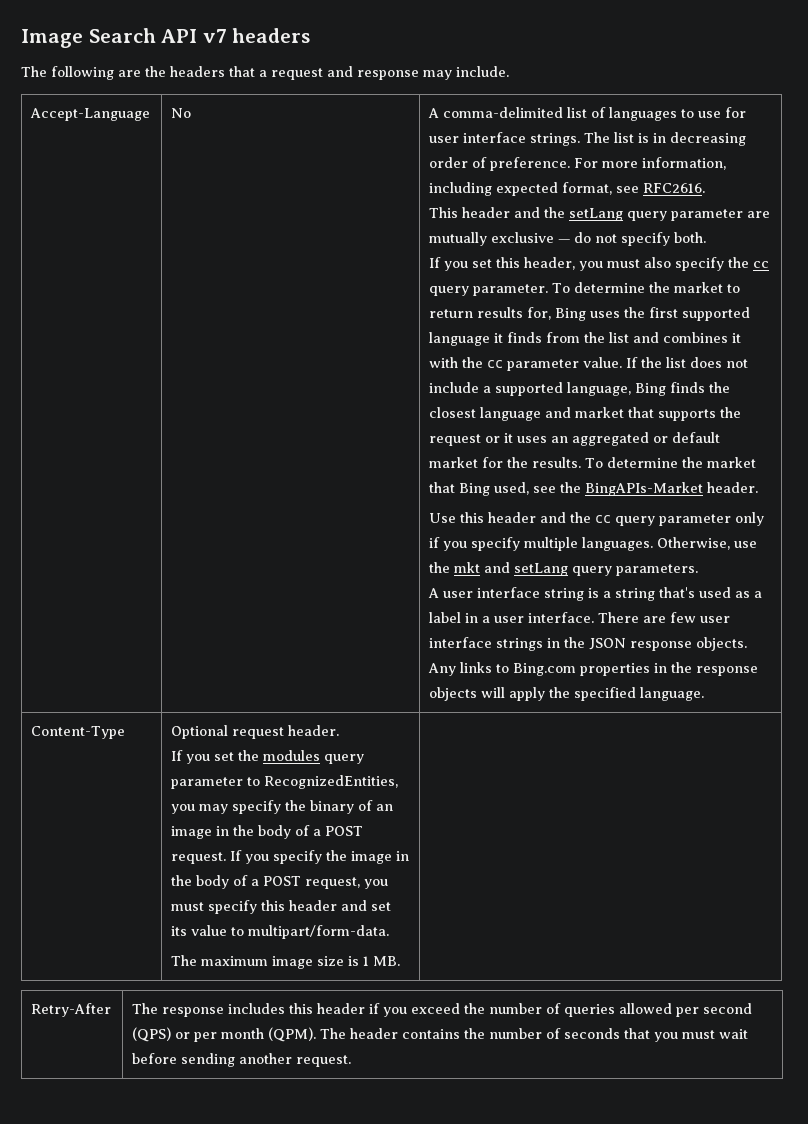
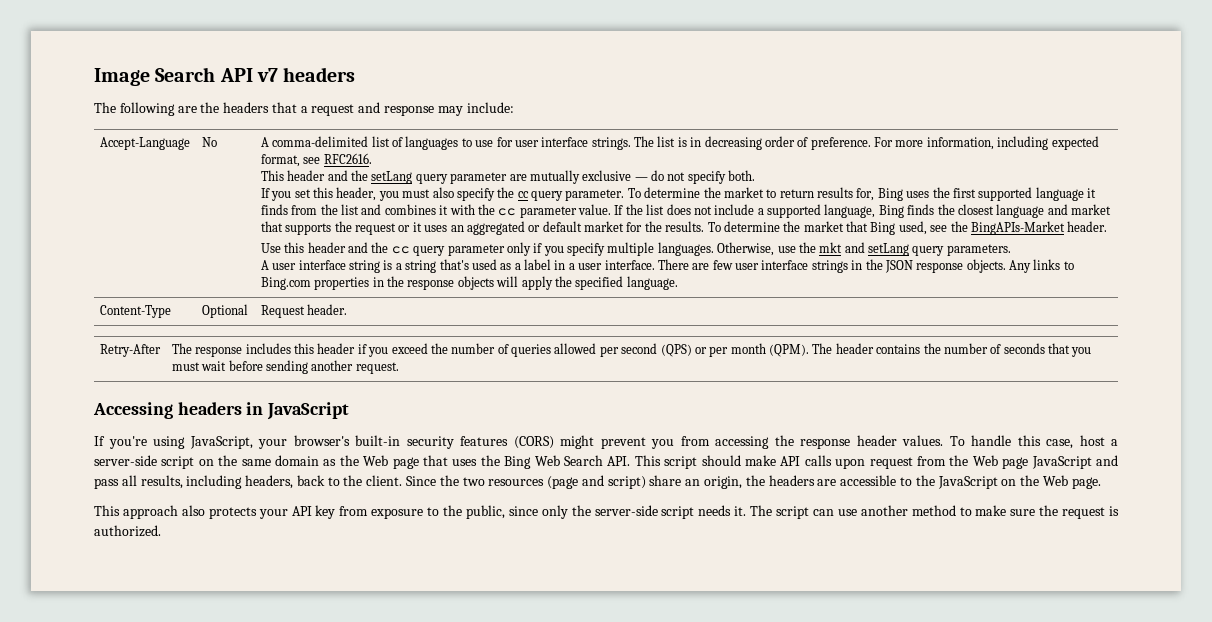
[456,66,509,77] include. -> [466,102,514,113] include:
[232,725,340,739] [171,750,365,764] [171,775,399,789] [171,800,394,814] [171,825,364,839] [171,850,410,864] [171,875,389,889] [171,900,392,914] [171,925,390,939] [171,955,401,969] request header. // If you set the modules query parameter to RecognizedEntities, you may specify the binary of an image in the body of a POST request. If you specify the image in the body of a POST request, you must specify this header and set its value to multipart/form-data. // The maximum image size is 1 MB. | -> [260,304,348,318] | Request header.
(352, 1061) none -> [93,402,350,420] [94,435,1118,449] [94,455,1118,469] [94,475,1101,489] [94,505,1119,519] [94,525,161,537] // Accessing headers in JavaScript // If you're using JavaScript, your browser's built-in security features (CORS) might prevent you from accessing the response header values. To handle this case, host a server-side script on the same domain as the Web page that uses the Bing Web Search API. This script should make API calls upon request from the Web page JavaScript and pass all results, including headers, back to the client. Since the two resources (page and script) share an origin, the headers are accessible to the JavaScript on the Web page. // This approach also protects your API key from exposure to the public, since only the server-side script needs it. The script can use another method to make sure the request is authorized.

